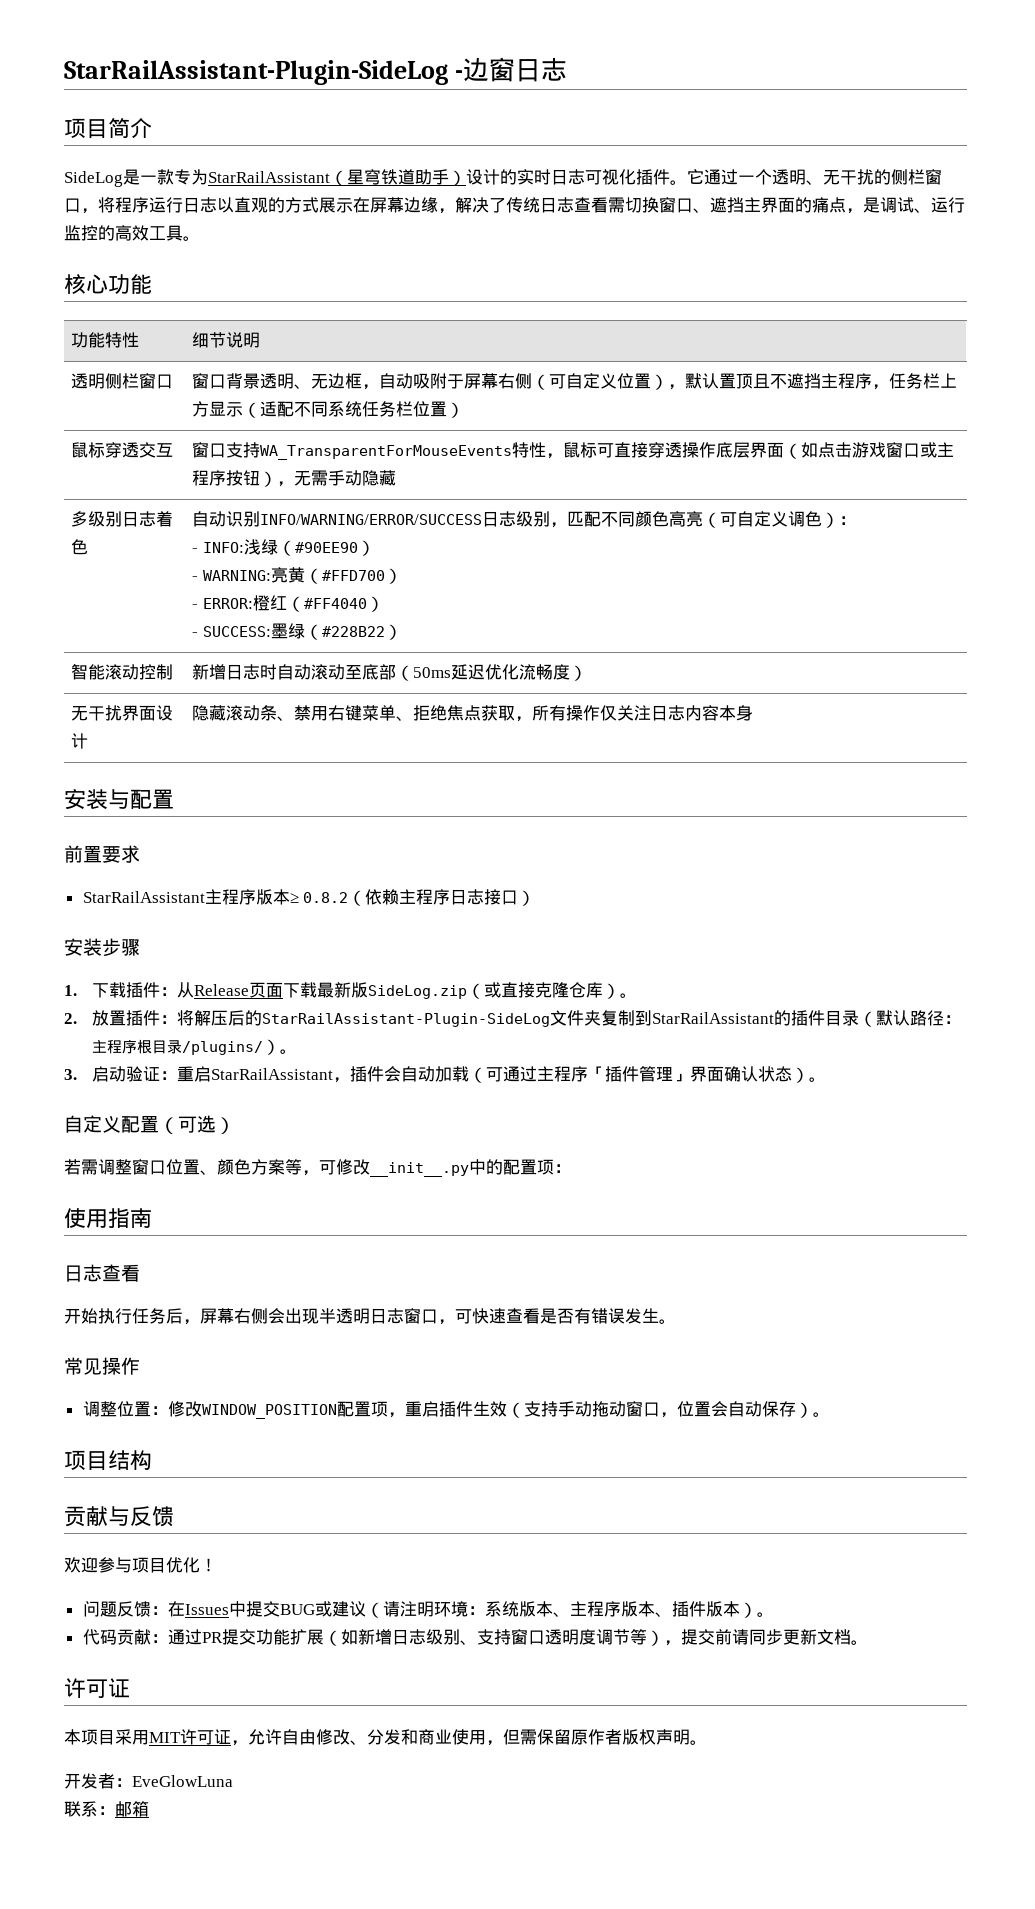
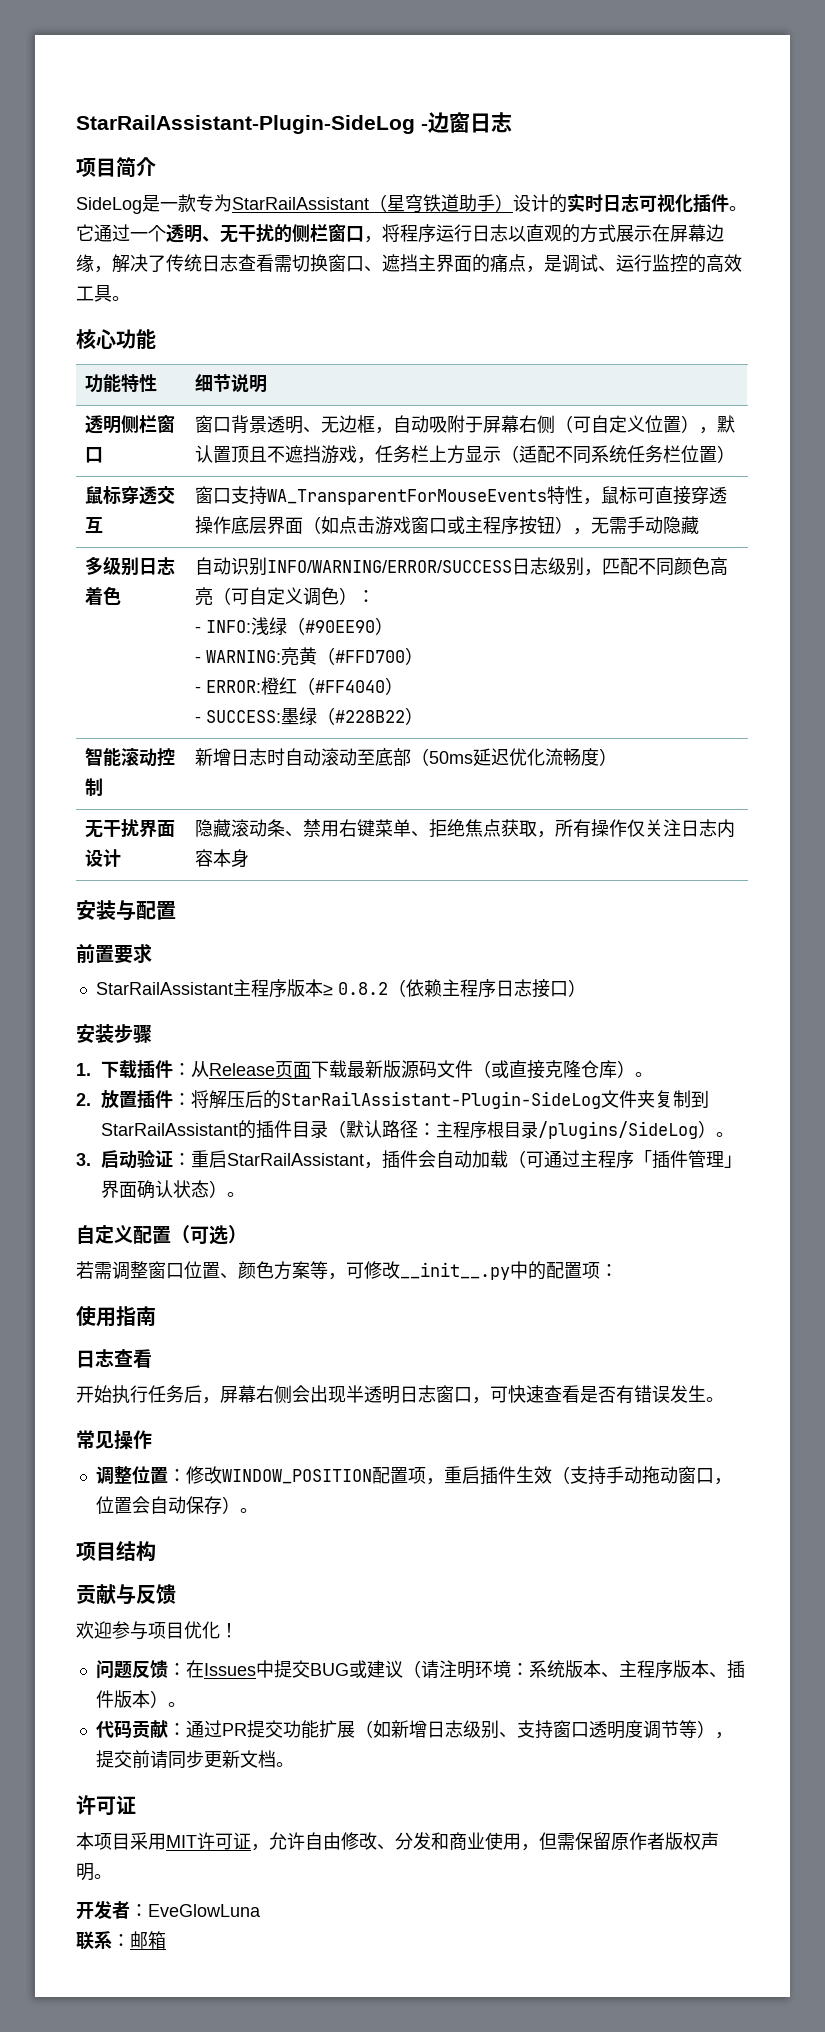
[821,373,873,389] 主程序 -> [320,445,357,464] 游戏
[367,985,467,999] SideLog.zip -> [400,1060,473,1079] 源码文件
[181,1041,263,1055] /plugins/ -> [537,1121,698,1139] /plugins/SideLog

